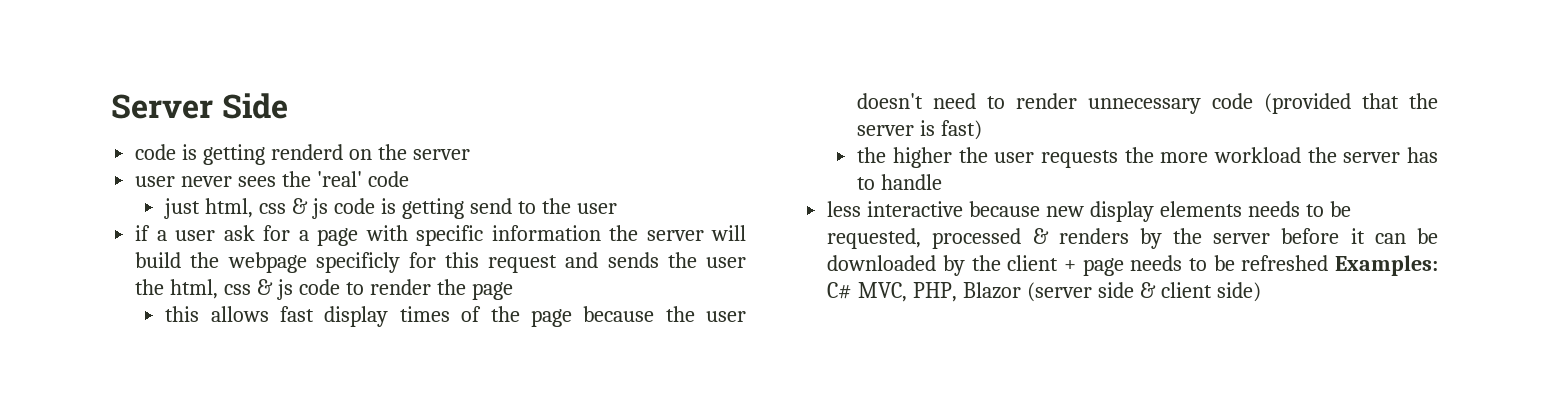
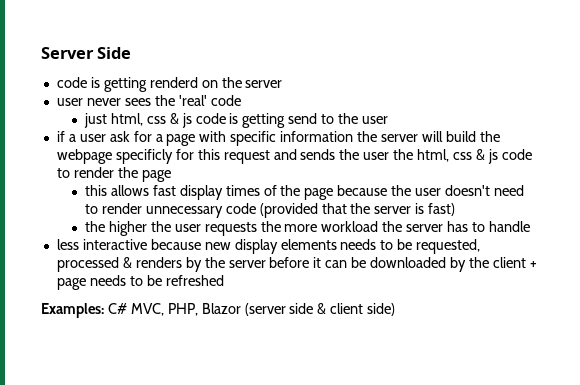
(1329, 263) none -> (224, 280) //

